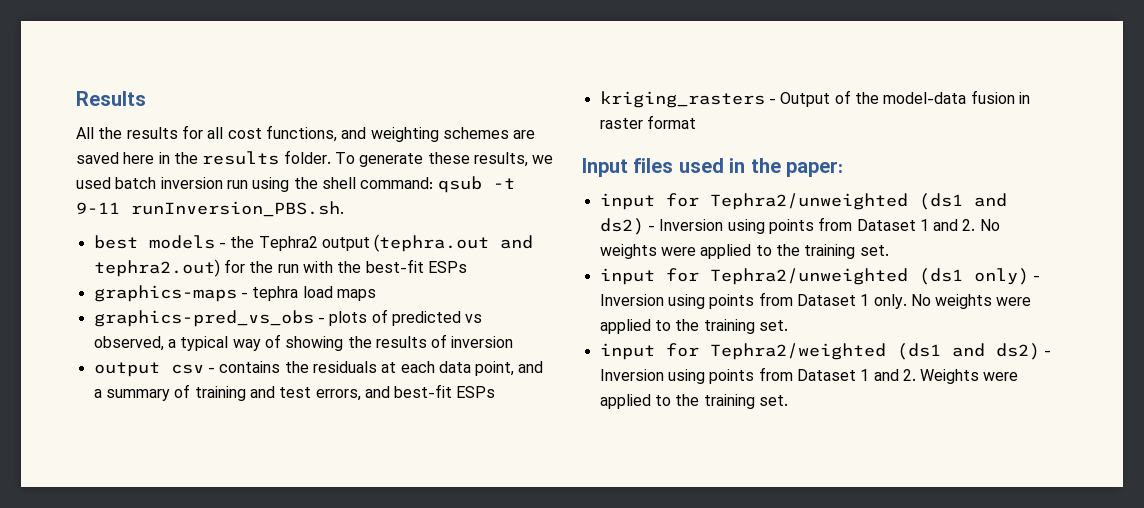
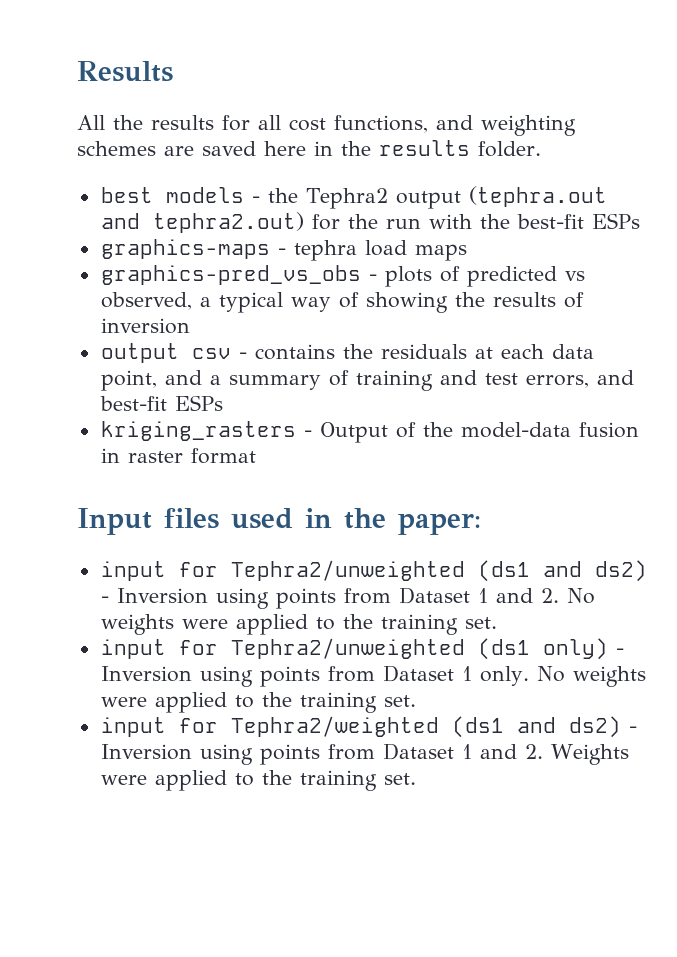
[334,152,554,167] [76,176,515,193] [76,201,344,217] To generate these results, we used batch inversion run using the shell command: qsub -t 9-11 runInversion_PBS.sh. -> (541, 149) none

